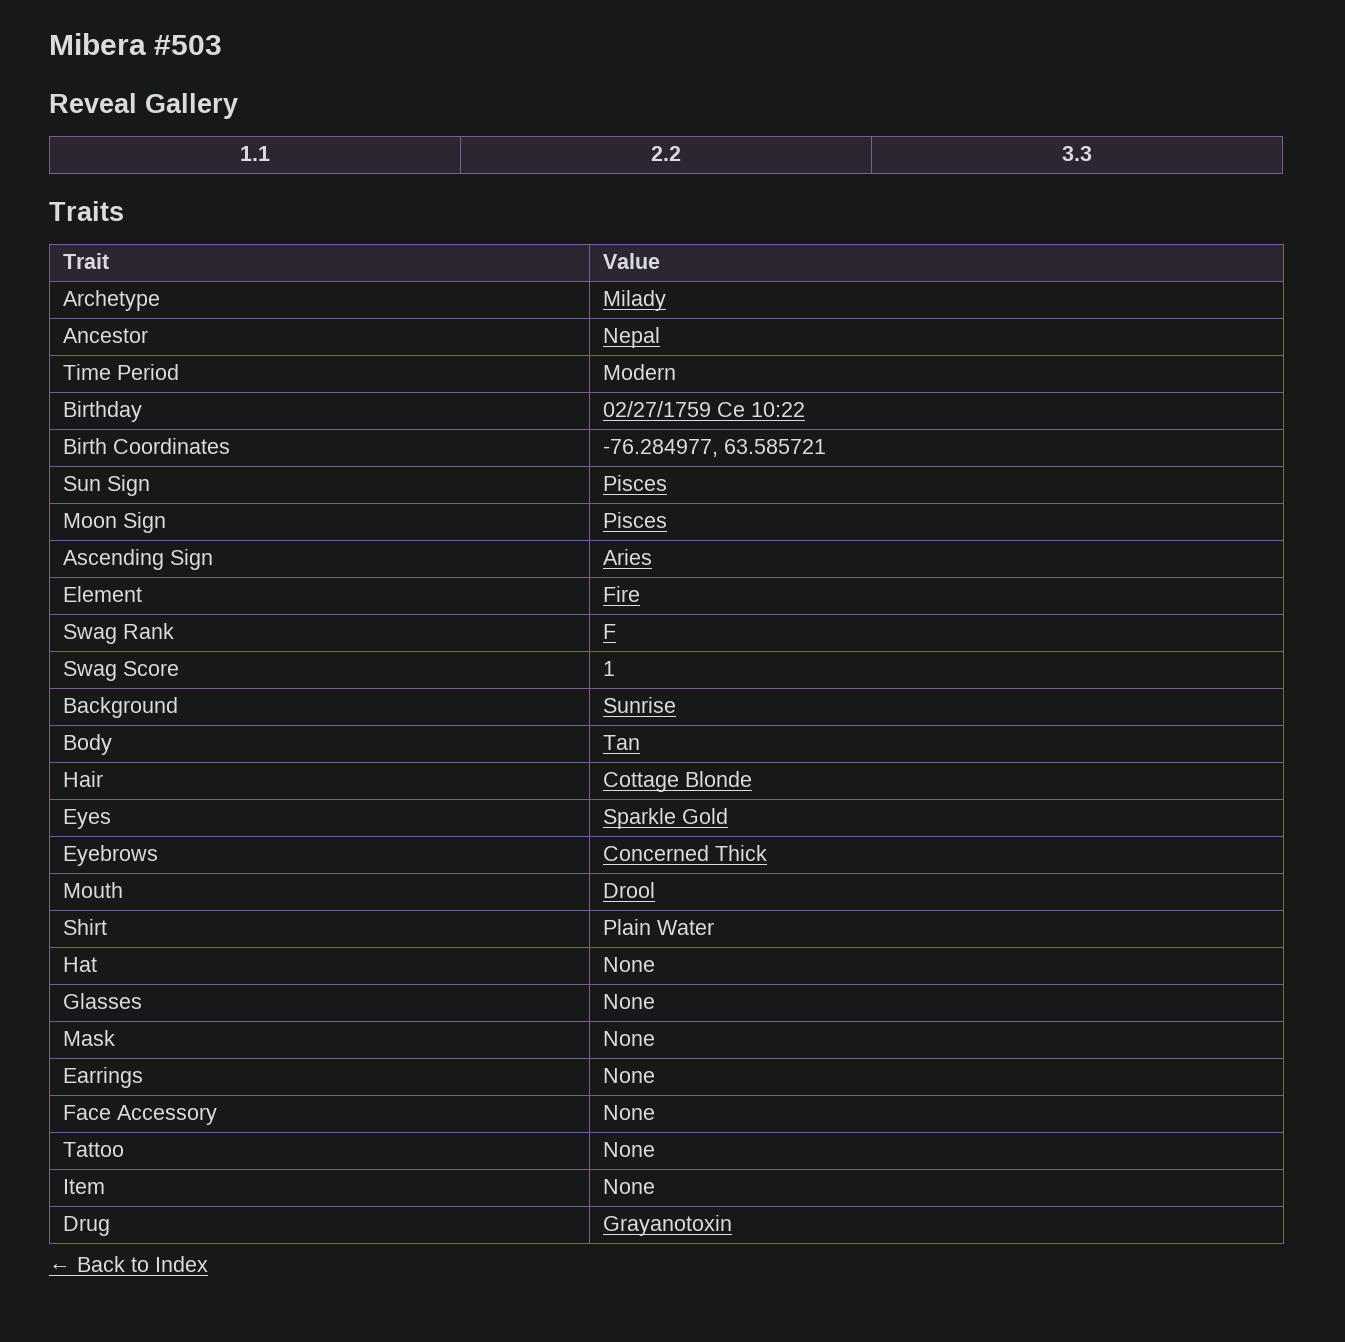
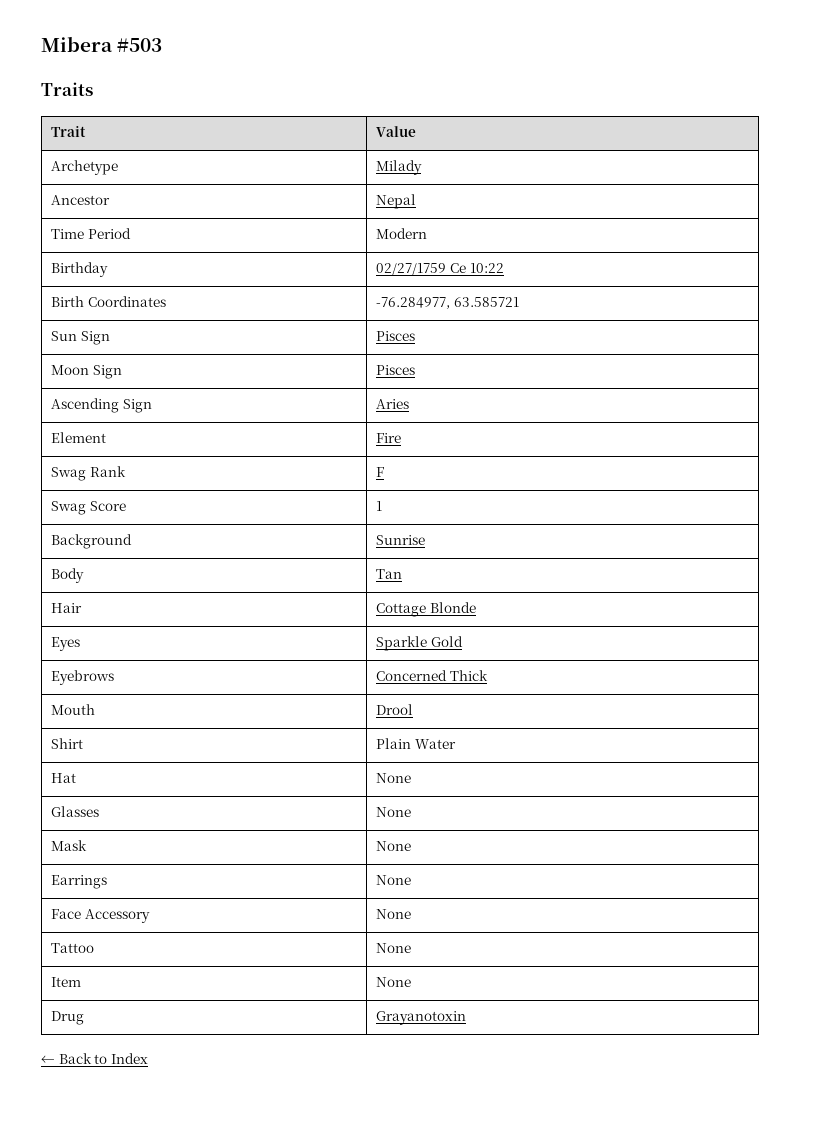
[49,93,238,119] [240,146,270,161] [651,146,682,161] [1062,146,1092,161] // Reveal Gallery // 1.1 | 2.2 | 3.3 -> (163, 45) none

